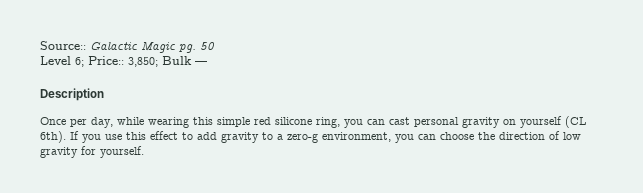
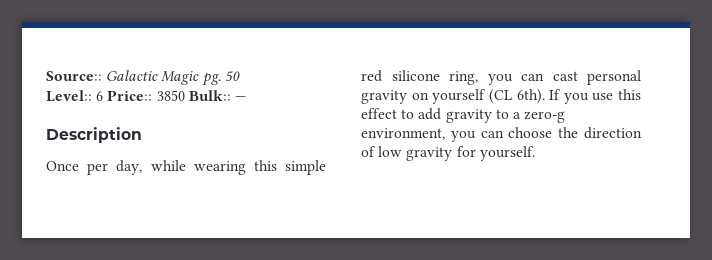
[40,56,192,67] Level 6; Price:: 3,850; Bulk -> [46,90,231,102] Level:: 6 Price:: 3850 Bulk::

